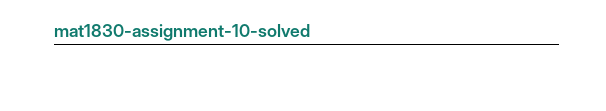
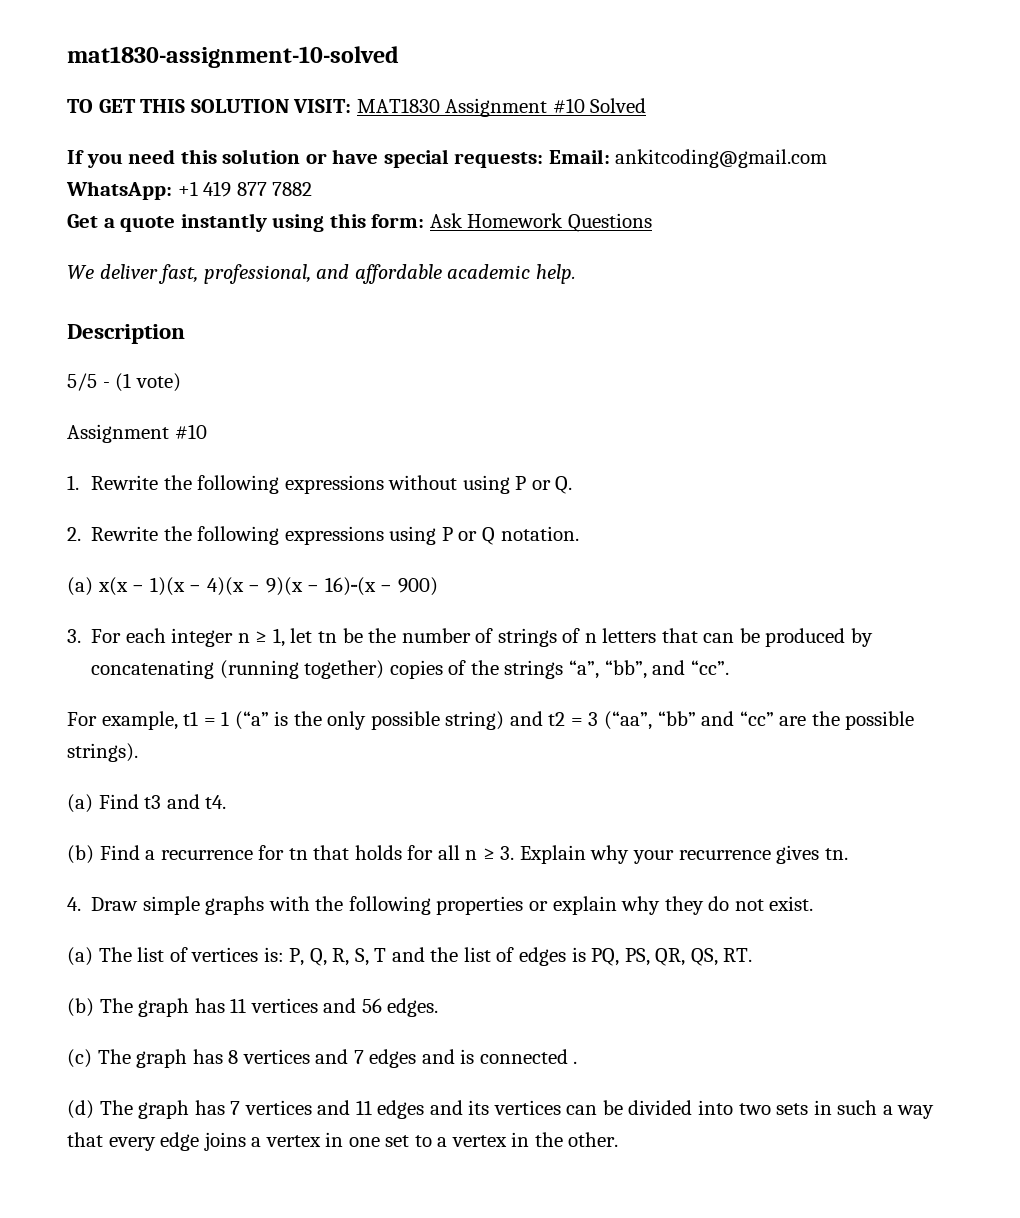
(310, 32) none -> [67,98,647,117] [67,149,828,168] [66,181,313,200] [67,213,652,232] [67,264,576,284] [67,324,185,344] [67,373,181,392] [67,424,207,443] [67,475,573,494] [67,526,579,545] [67,577,438,596] [67,628,873,647] [91,660,729,679] [67,711,915,730] [67,743,138,762] [67,794,227,813] [67,845,848,864] [67,896,814,915] [67,947,753,966] [67,998,439,1017] [67,1049,578,1068] [67,1100,935,1119] [67,1132,619,1151] // TO GET THIS SOLUTION VISIT: MAT1830 Assignment #10 Solved // If you need this solution or have special requests: Email: ankitcoding@gmail.com // WhatsApp: +1 419 877 7882 // Get a quote instantly using this form: Ask Homework Questions // We deliver fast, professional, and affordable academic help. // Description // 5/5 - (1 vote) // Assignment #10 // 1. Rewrite the following expressions without using P or Q. // 2. Rewrite the following expressions using P or Q notation. // (a) x(x − 1)(x − 4)(x − 9)(x − 16)···(x − 900) // 3. For each integer n ≥ 1, let tn be the number of strings of n letters that can be produced by concatenating (running together) copies of the strings “a”, “bb”, and “cc”. // For example, t1 = 1 (“a” is the only possible string) and t2 = 3 (“aa”, “bb” and “cc” are the possible strings). // (a) Find t3 and t4. // (b) Find a recurrence for tn that holds for all n ≥ 3. Explain why your recurrence gives tn. // 4. Draw simple graphs with the following properties or explain why they do not exist. // (a) The list of vertices is: P, Q, R, S, T and the list of edges is PQ, PS, QR, QS, RT. // (b) The graph has 11 vertices and 56 edges. // (c) The graph has 8 vertices and 7 edges and is connected . // (d) The graph has 7 vertices and 11 edges and its vertices can be divided into two sets in such a way that every edge joins a vertex in one set to a vertex in the other.

